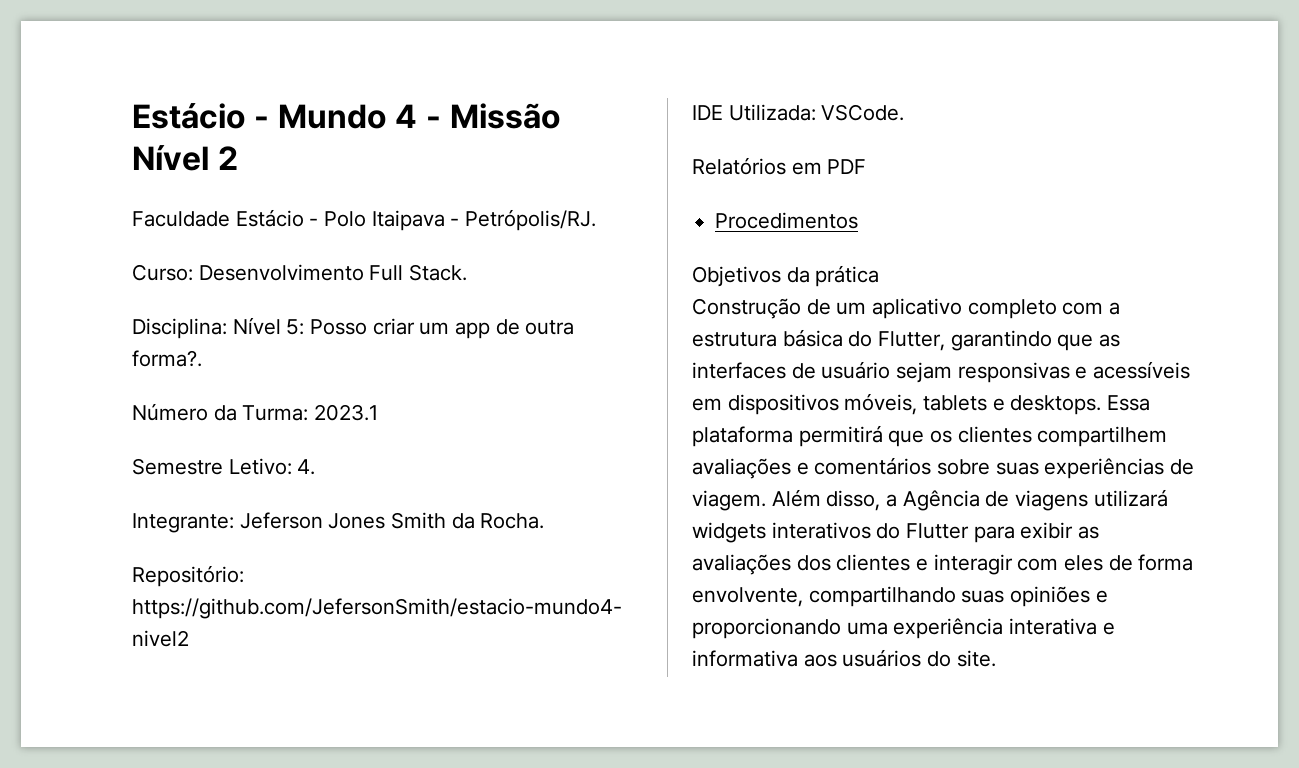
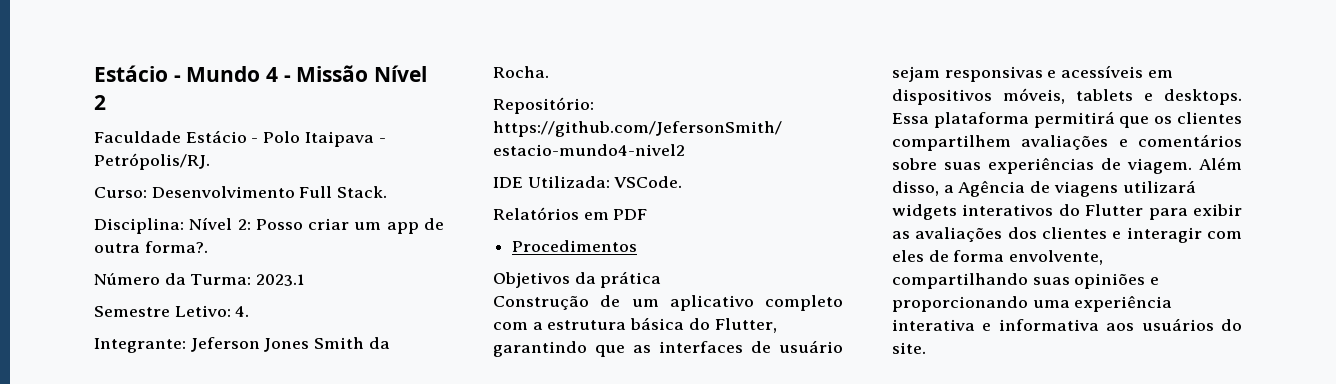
[286,319,305,335] 5: -> [237,219,251,230] 2:

